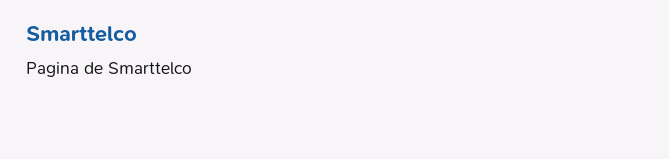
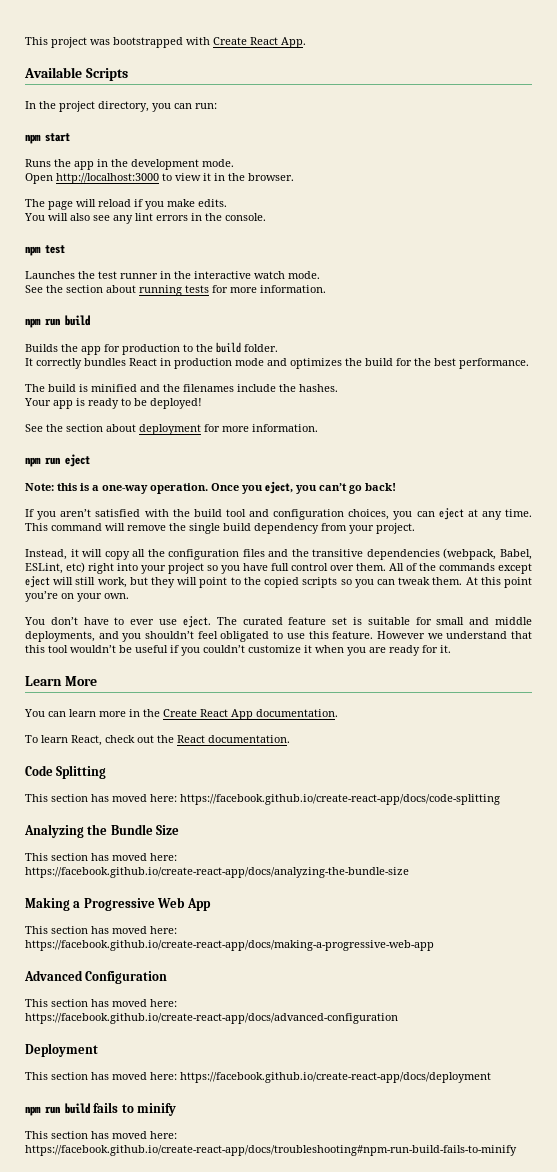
[26,26,137,42] [26,62,192,77] Smarttelco // Pagina de Smarttelco -> [25,37,306,48] [24,67,128,81] [25,101,217,112] [25,133,70,144] [25,159,234,170] [25,173,294,184] [25,199,227,210] [24,213,266,224] [25,245,65,256] [25,271,320,279] [25,285,326,296] [25,315,90,328] [25,342,278,355] [25,358,529,369] [25,384,338,392] [24,398,202,409] [25,424,318,435] [25,454,90,467] [25,481,396,494] [25,508,532,520] [25,523,415,534] [25,548,532,560] [25,562,532,574] [25,576,533,588] [25,591,129,602] [24,616,532,628] [25,631,532,642] [25,645,451,656] [25,676,97,686] [24,709,338,720] [25,735,290,746] [25,765,107,779] [25,794,500,805] [24,824,180,838] [25,853,177,861] [25,867,409,878] [25,897,211,911] [25,926,177,934] [25,940,434,951] [24,970,168,984] [25,999,177,1007] [25,1013,398,1024] [25,1043,98,1057] [25,1072,491,1083] [25,1102,177,1116] [25,1131,177,1139] [25,1145,517,1156] This project was bootstrapped with Create React App. // Available Scripts // In the project directory, you can run: // npm start // Runs the app in the development mode. // Open http://localhost:3000 to view it in the browser. // The page will reload if you make edits. // You will also see any lint errors in the console. // npm test // Launches the test runner in the interactive watch mode. // See the section about running tests for more information. // npm run build // Builds the app for production to the build folder. // It correctly bundles React in production mode and optimizes the build for the best performance. // The build is minified and the filenames include the hashes. // Your app is ready to be deployed! // See the section about deployment for more information. // npm run eject // Note: this is a one-way operation. Once you eject, you can’t go back! // If you aren’t satisfied with the build tool and configuration choices, you can eject at any time. This command will remove the single build dependency from your project. // Instead, it will copy all the configuration files and the transitive dependencies (webpack, Babel, ESLint, etc) right into your project so you have full control over them. All of the commands except eject will still work, but they will point to the copied scripts so you can tweak them. At this point you’re on your own. // You don’t have to ever use eject. The curated feature set is suitable for small and middle deployments, and you shouldn’t feel obligated to use this feature. However we understand that this tool wouldn’t be useful if you couldn’t customize it when you are ready for it. // Learn More // You can learn more in the Create React App documentation. // To learn React, check out the React documentation. // Code Splitting // This section has moved here: https://facebook.github.io/create-react-app/docs/code-splitting // Analyzing the Bundle Size // This section has moved here: https://facebook.github.io/create-react-app/docs/analyzing-the-bundle-size // Making a Progressive Web App // This section has moved here: https://facebook.github.io/create-react-app/docs/making-a-progressive-web-app // Advanced Configuration // This section has moved here: https://facebook.github.io/create-react-app/docs/advanced-configuration // Deployment // This section has moved here: https://facebook.github.io/create-react-app/docs/deployment // npm run build fails to minify // This section has moved here: https://facebook.github.io/create-react-app/docs/troubleshooting#npm-run-build-fails-to-minify

